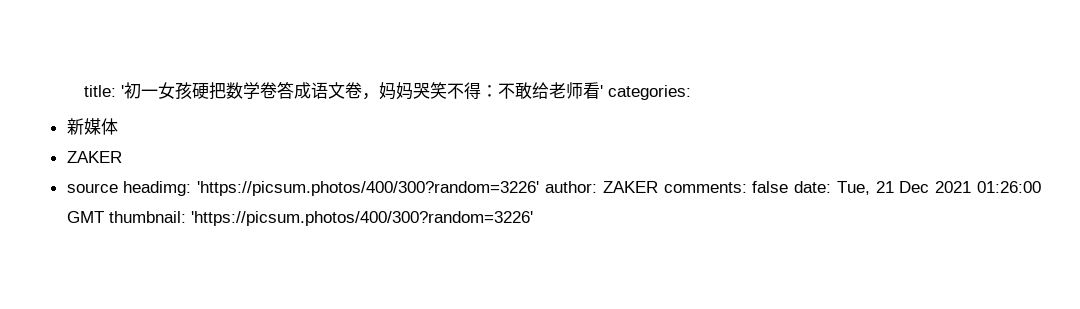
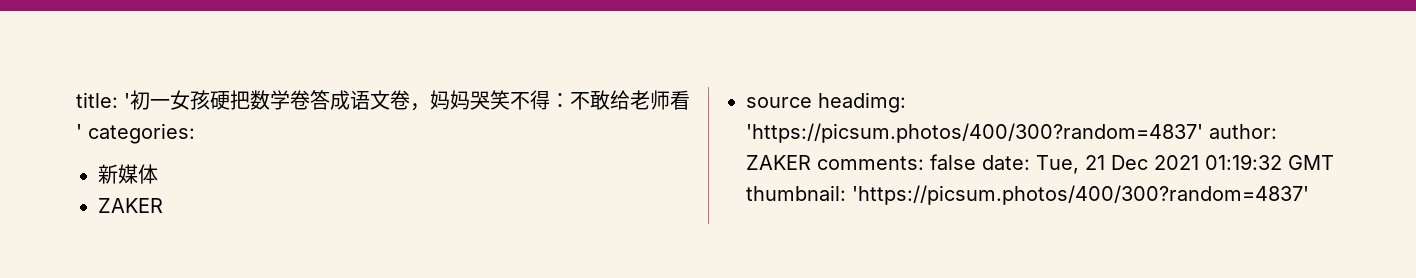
[197,181,540,196] 'https://picsum.photos/400/300?random=3226' -> [746,123,1203,143] 'https://picsum.photos/400/300?random=4837'
[976,181,1041,193] 01:26:00 -> [1205,154,1282,170] 01:19:32
[190,211,533,226] 'https://picsum.photos/400/300?random=3226' -> [852,185,1309,205] 'https://picsum.photos/400/300?random=4837'

